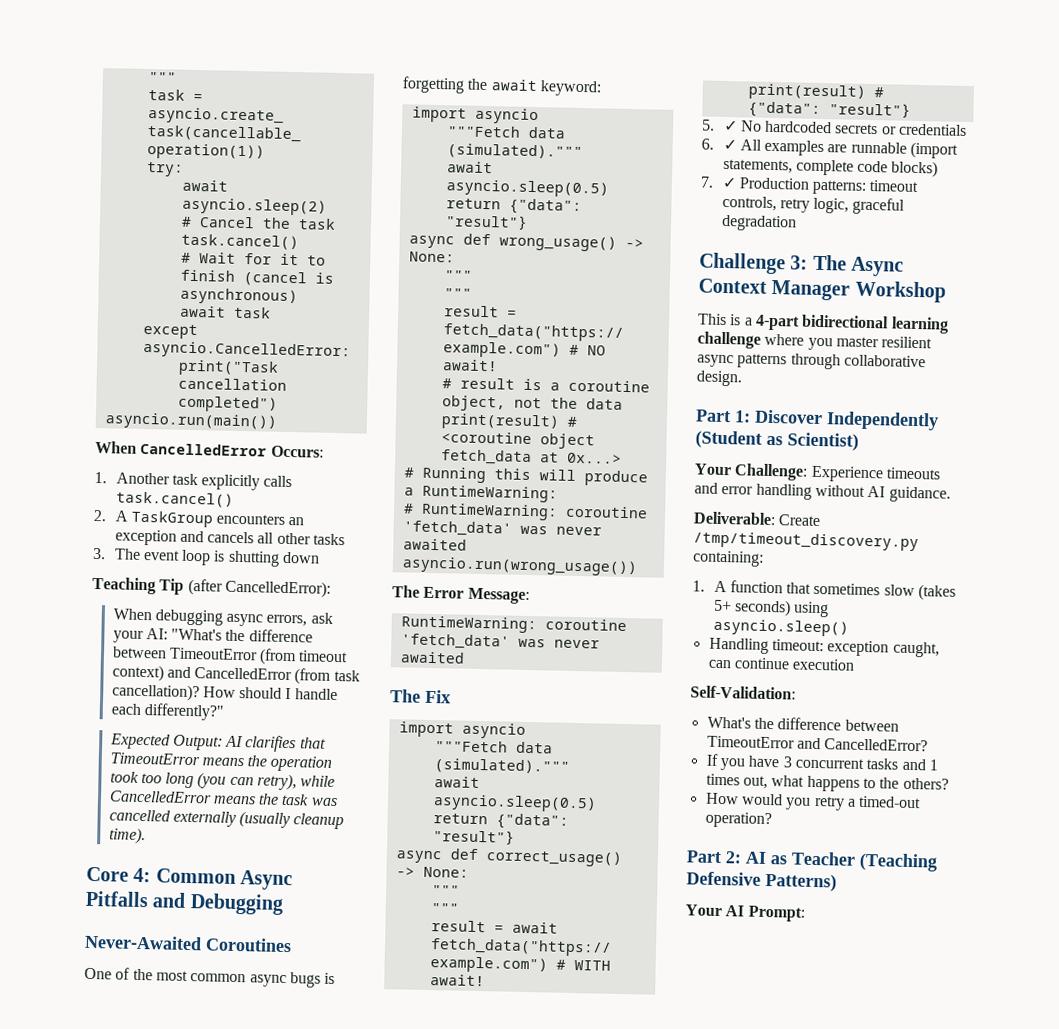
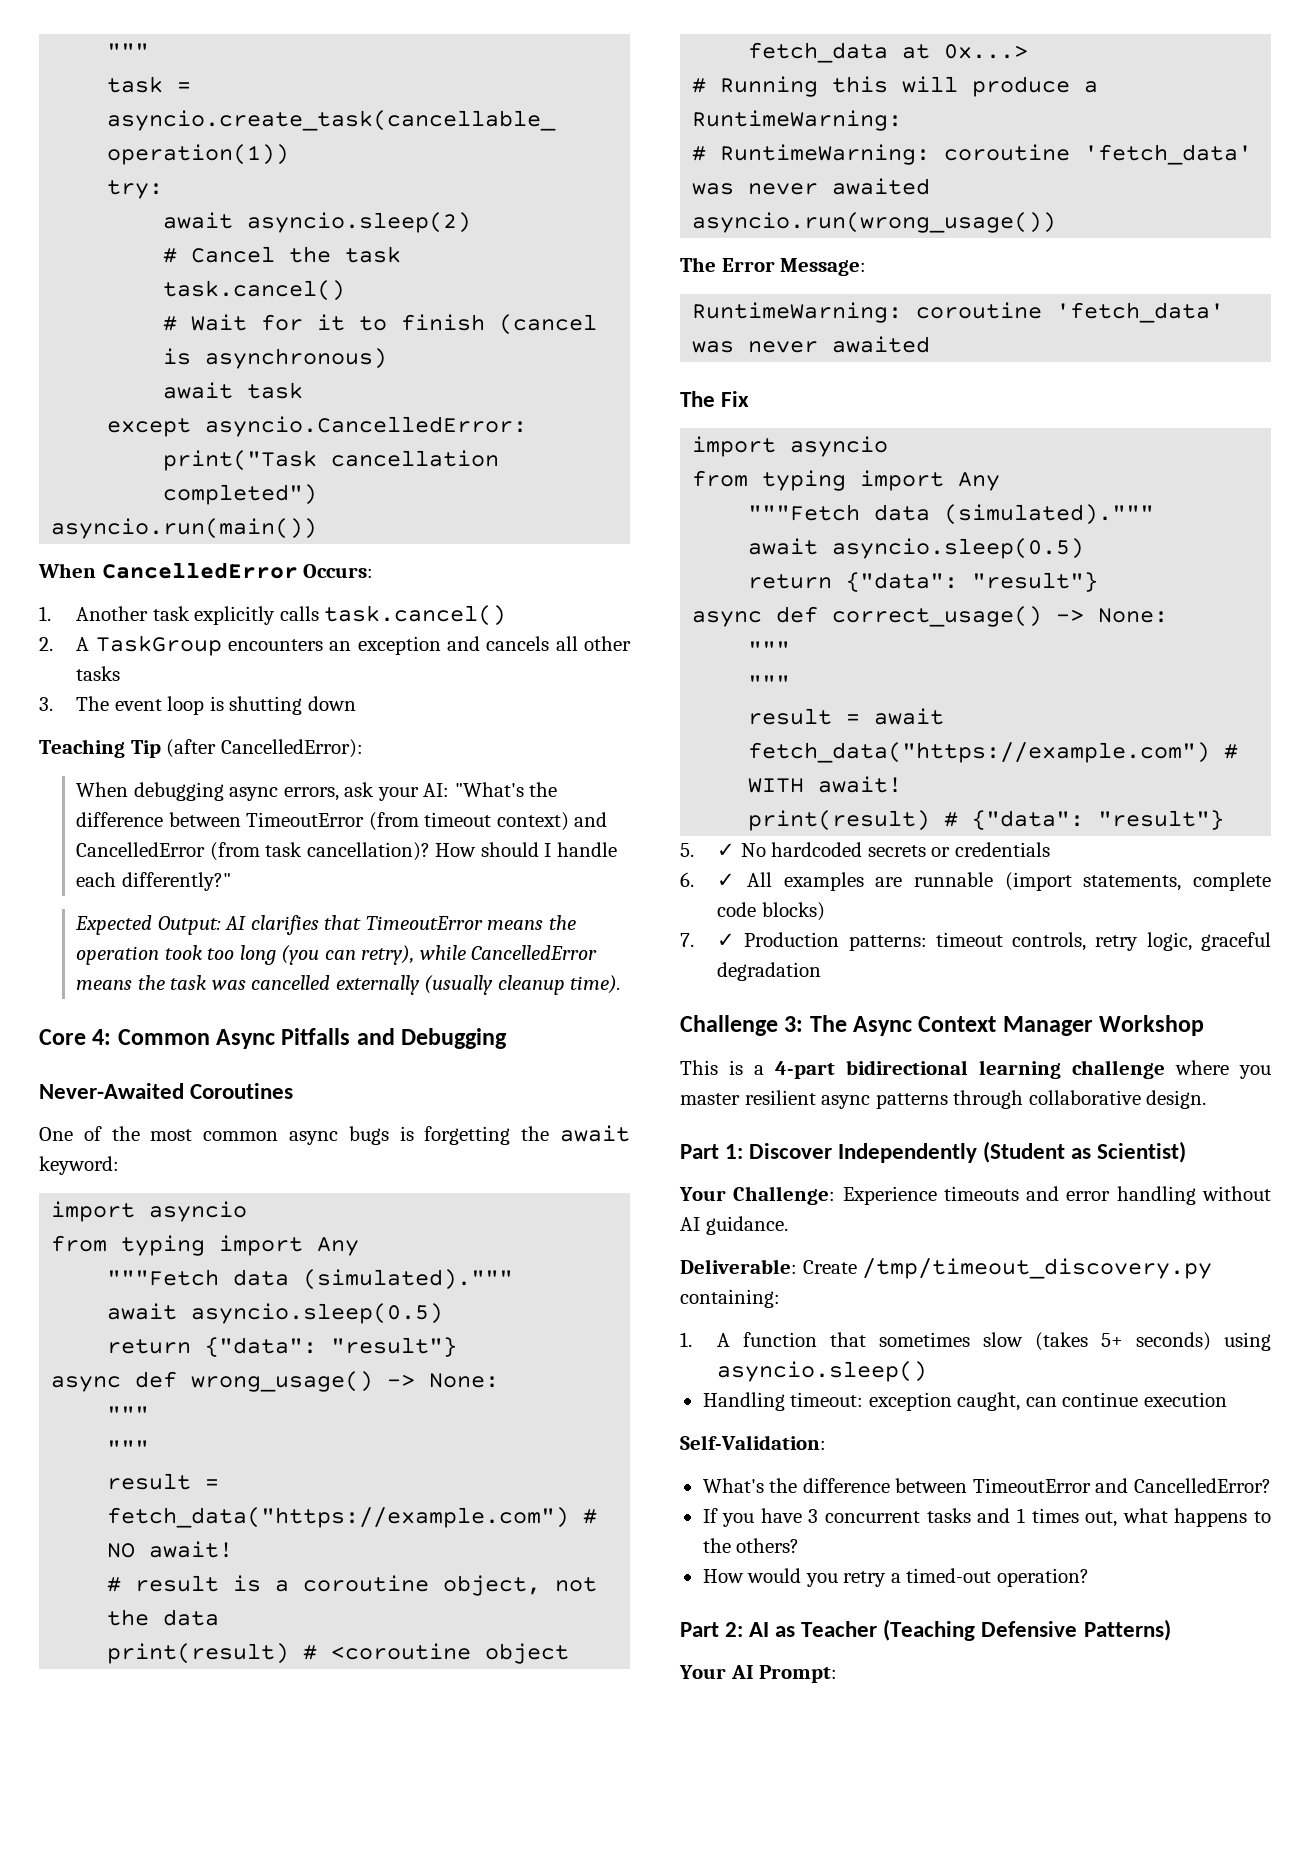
(539, 116) none -> [51,1235,360,1256] // from typing import Any
(526, 730) none -> [692,470,1001,491] // from typing import Any

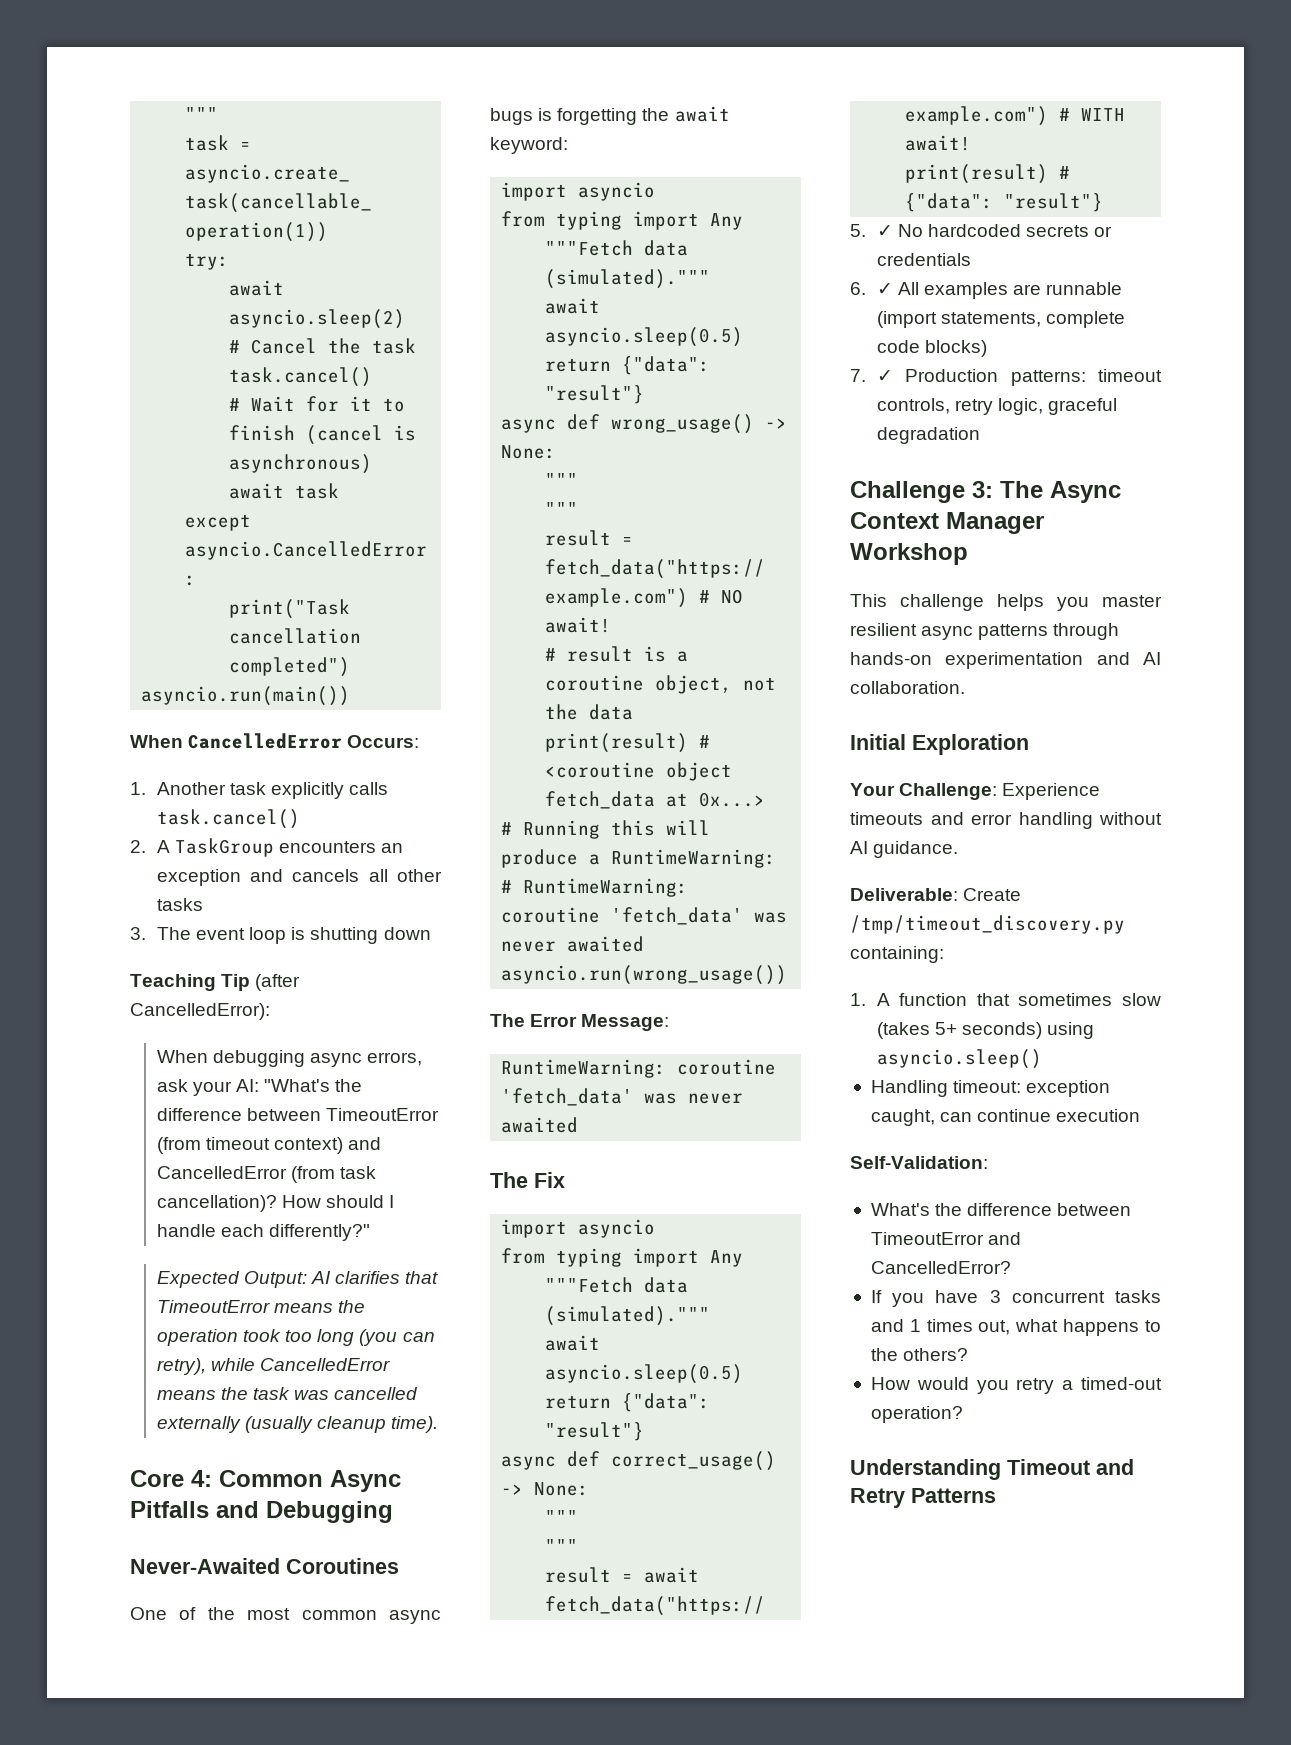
[729,1060,1229,1079] is a 4-part bidirectional learning challenge where -> [900,594,1044,611] challenge helps
[1028,1090,1207,1109] [680,1141,1187,1163] collaborative design. // Part 1: Discover Independently (Student as Scientist) -> [850,652,1161,669] [850,681,965,694] [850,734,1029,755] hands-on experimentation and AI collaboration. // Initial Exploration
[680,1619,1171,1641] [679,1665,838,1683] Part 2: AI as Teacher (Teaching Defensive Patterns) // Your AI Prompt: -> [850,1459,1134,1480] [850,1488,996,1508] Understanding Timeout and Retry Patterns

